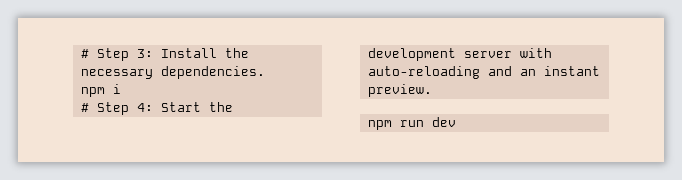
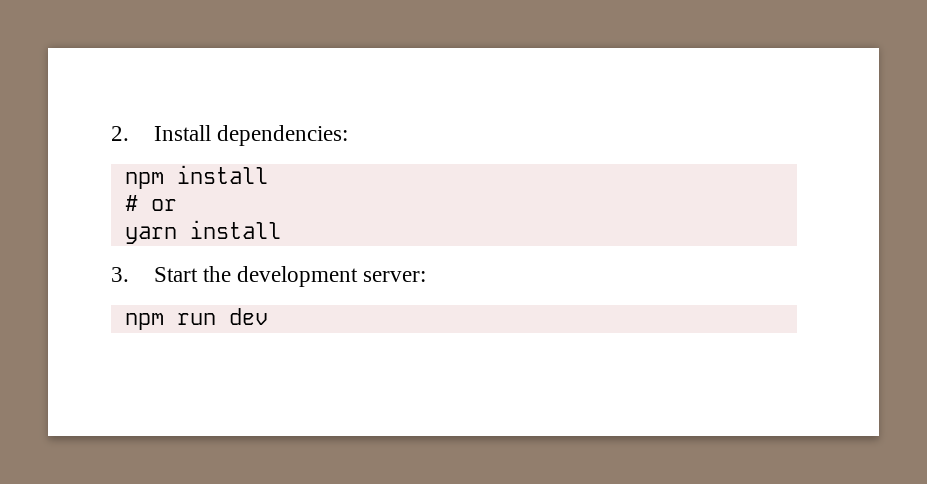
[81,48,250,61] [81,66,266,79] [81,84,122,97] [81,102,234,115] [368,48,553,61] [368,66,601,79] [368,84,433,97] # Step 3: Install the necessary dependencies. // npm i // # Step 4: Start the development server with auto-reloading and an instant preview. -> [111,125,348,146] [124,165,268,189] [124,195,177,211] [124,220,281,244] [111,266,427,287] 2. Install dependencies: // npm install // # or // yarn install // 3. Start the development server:

